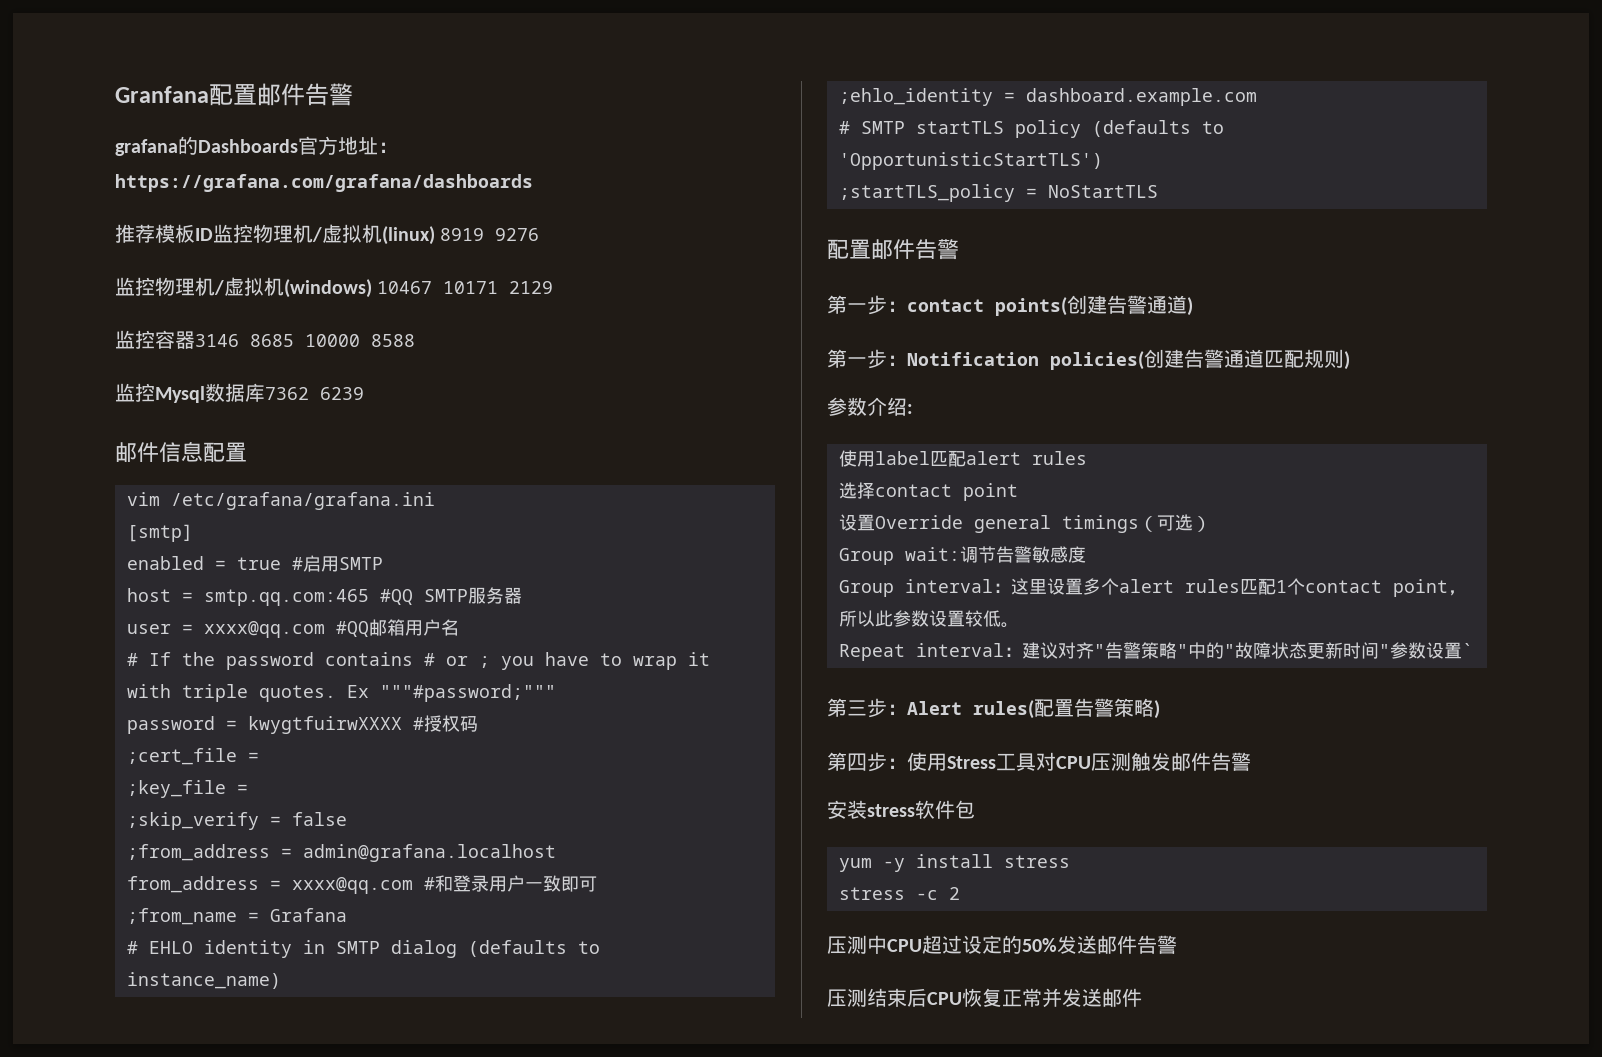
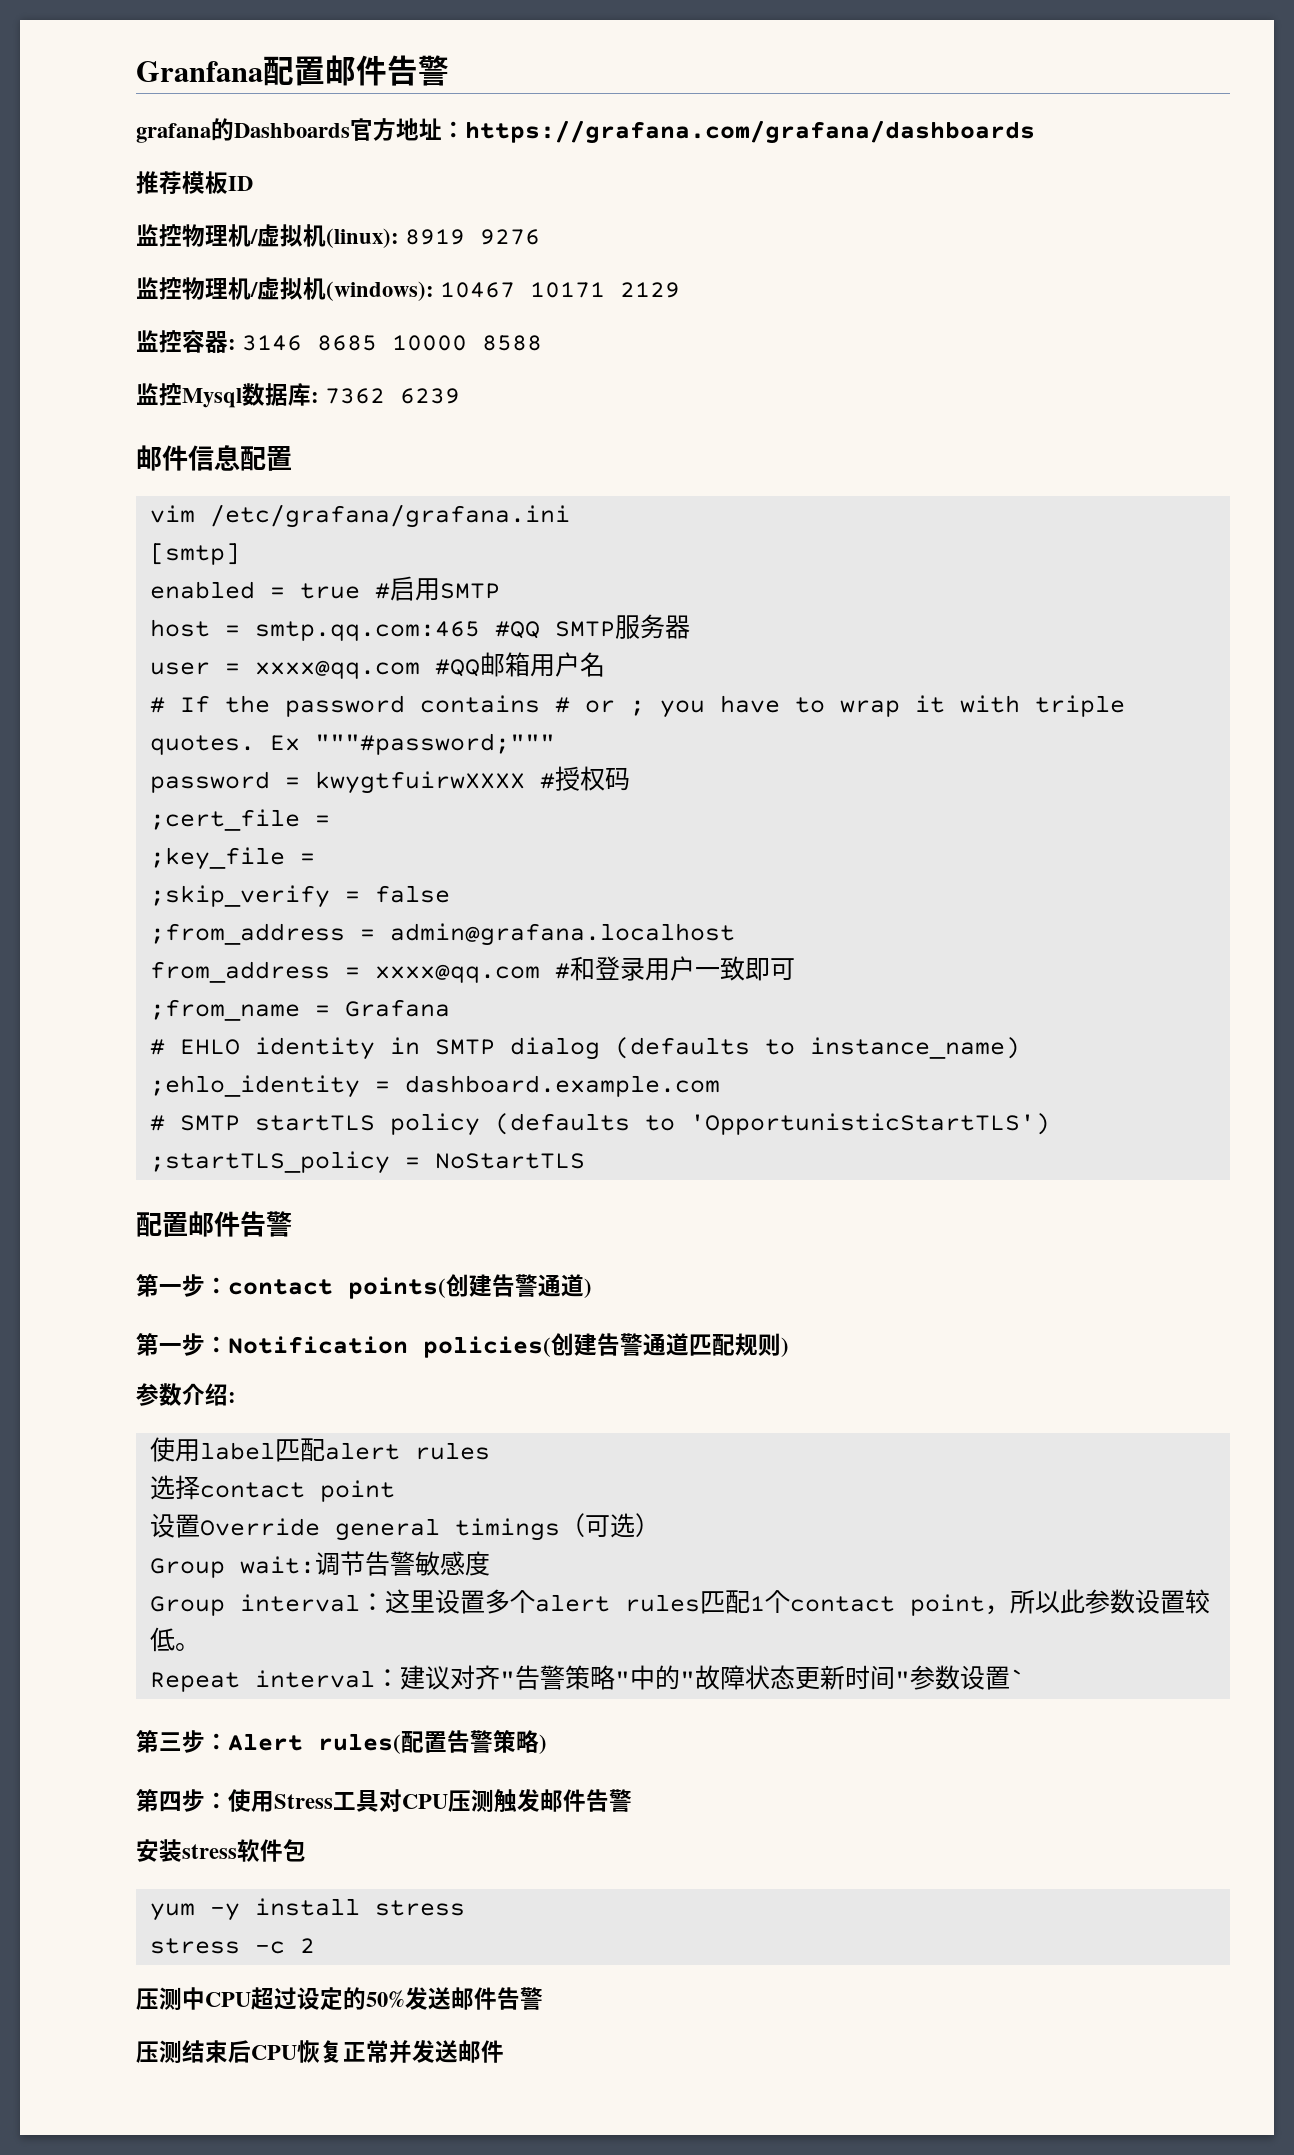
[213,224,435,245] 监控物理机/虚拟机(linux) -> [136,224,399,248] // 监控物理机/虚拟机(linux):
[284,279,372,298] (windows) -> [326,281,434,301] (windows):
(195, 340) none -> [228,339,236,350] :
(265, 392) none -> [311,392,319,403] :

